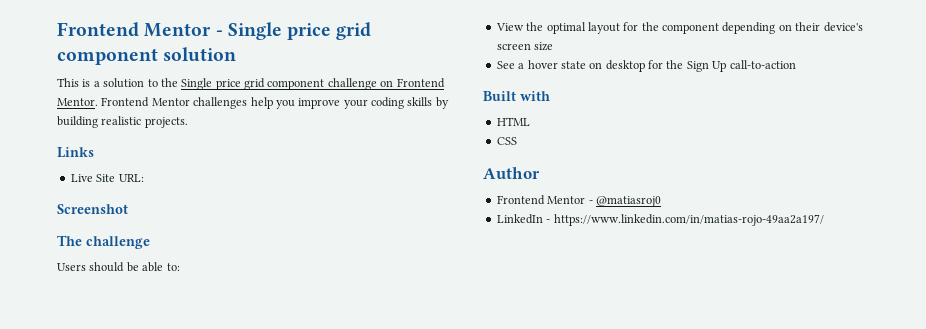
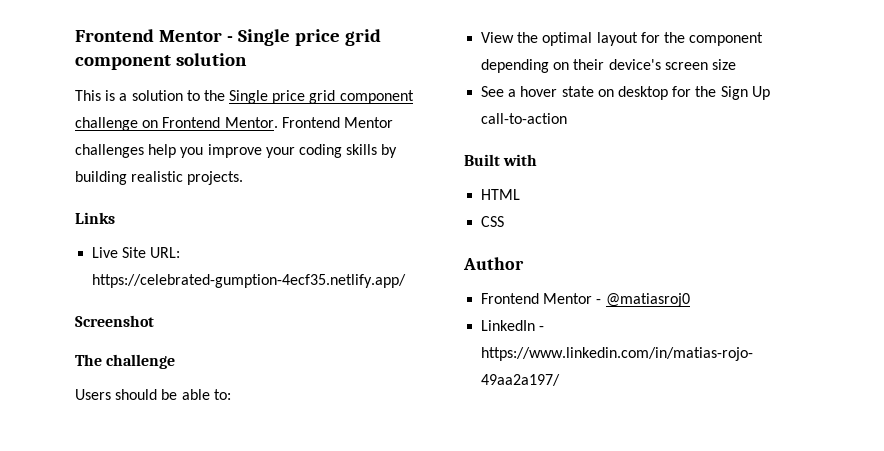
(144, 178) none -> [92,274,407,288] https://celebrated-gumption-4ecf35.netlify.app/

